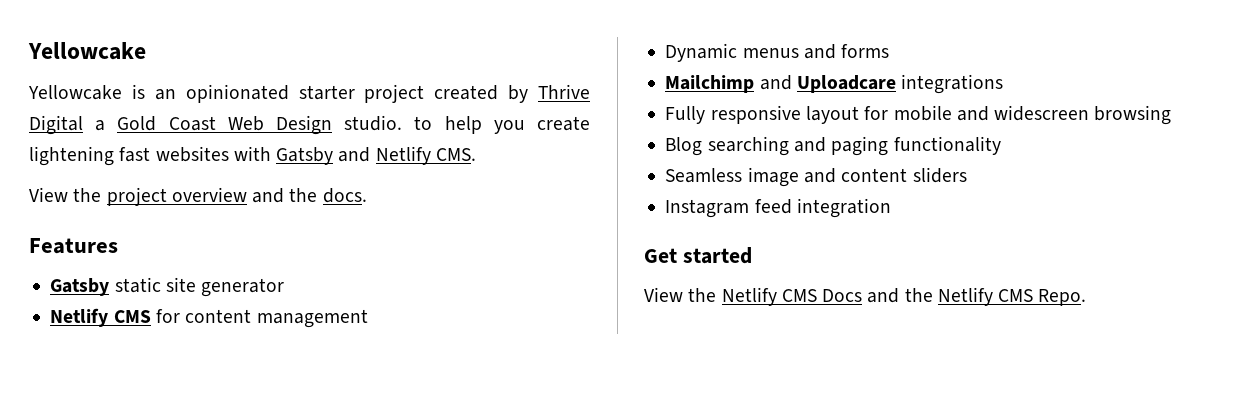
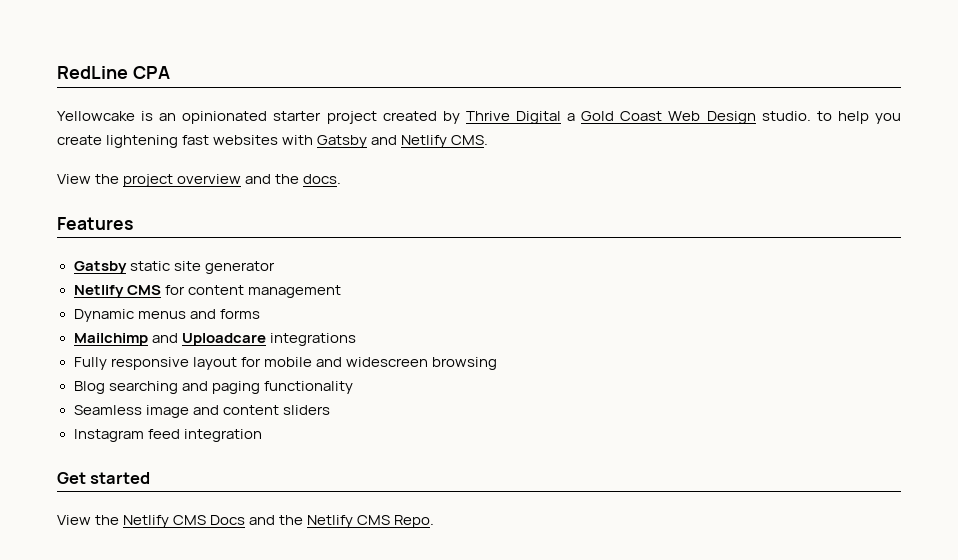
[28,42,146,60] Yellowcake -> [57,66,170,79] RedLine CPA

